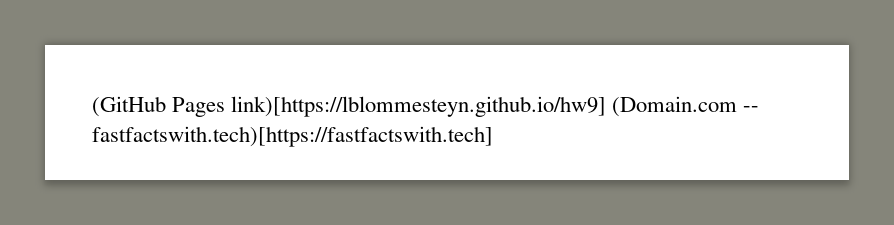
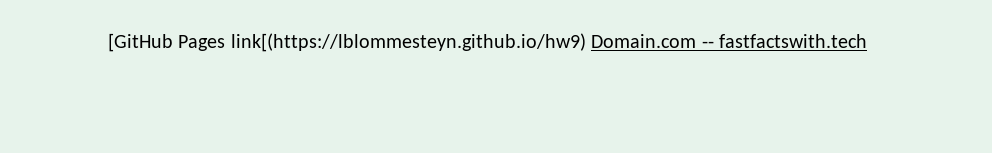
[92,96,760,117] [92,126,493,147] (GitHub Pages link)[https://lblommesteyn.github.io/hw9] (Domain.com -- fastfactswith.tech)[https://fastfactswith.tech] -> [108,33,867,52] [GitHub Pages link[(https://lblommesteyn.github.io/hw9) Domain.com -- fastfactswith.tech

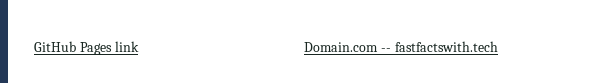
[108,33,586,52] [GitHub Pages link[(https://lblommesteyn.github.io/hw9) -> [34,41,139,55] GitHub Pages link //

